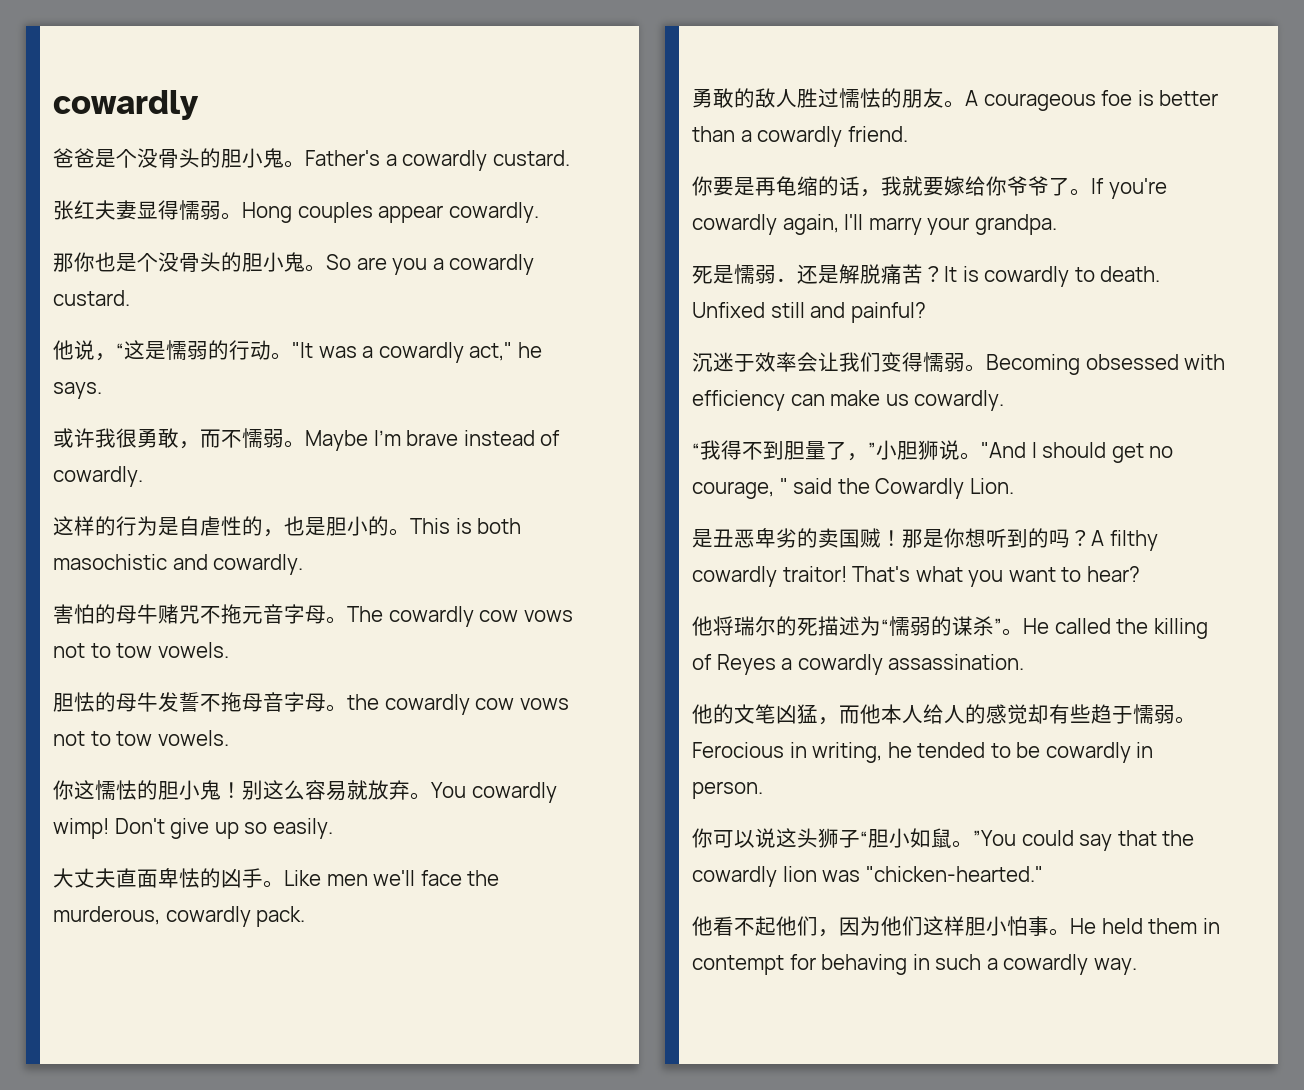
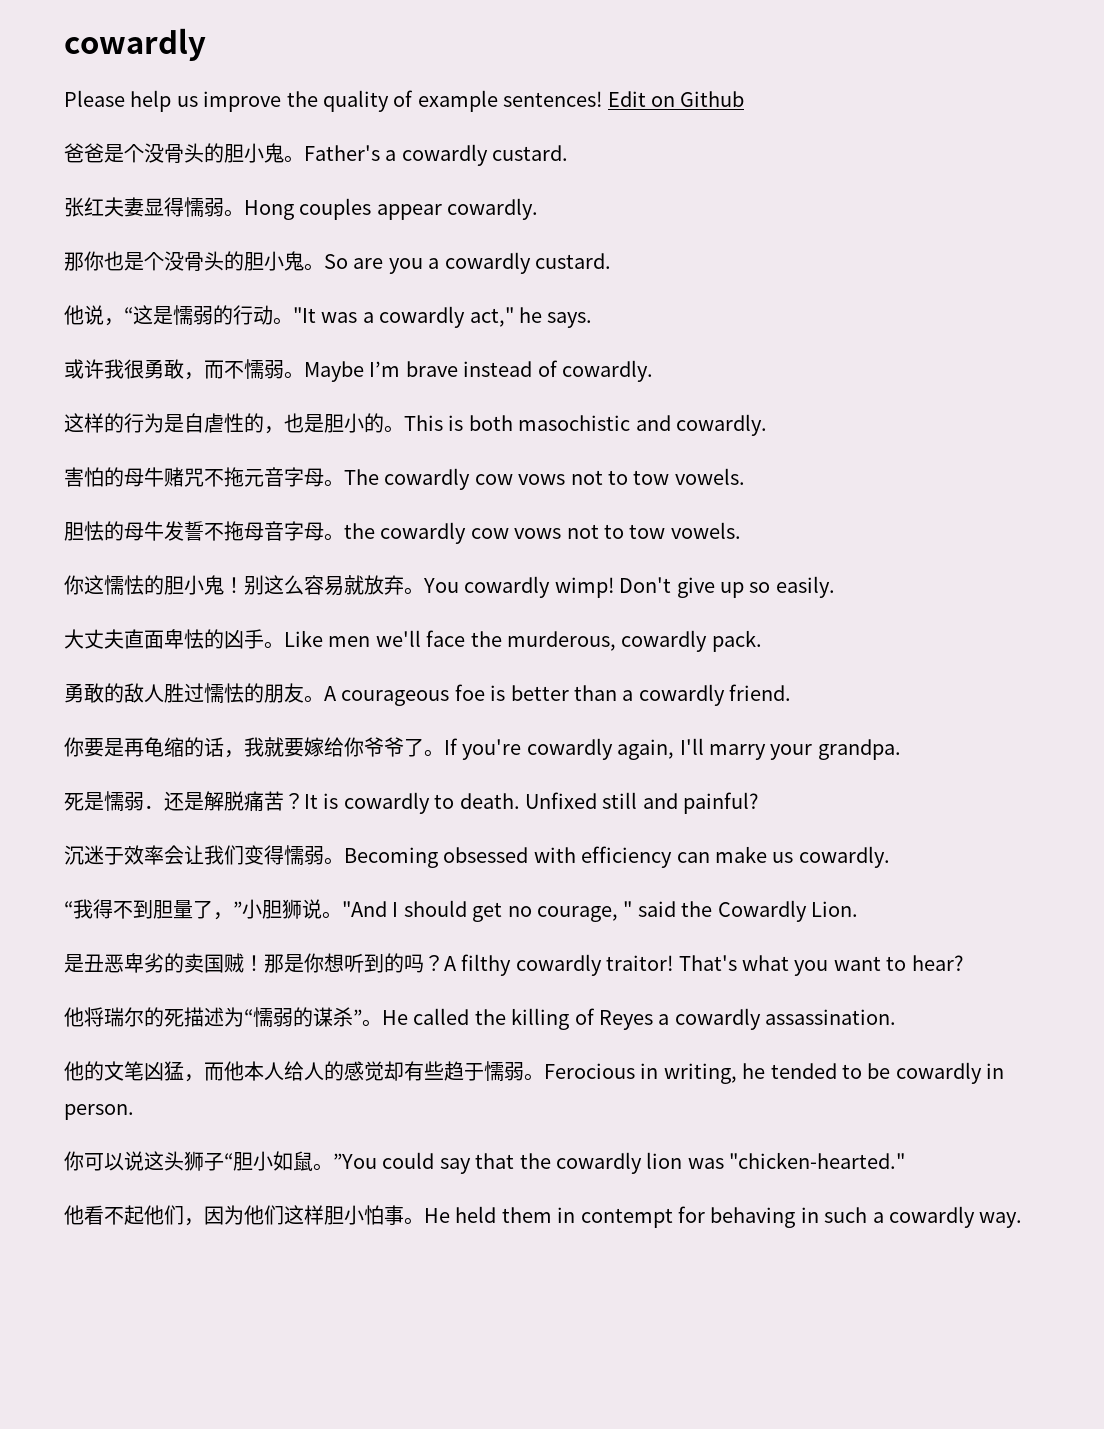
[53,90,199,120] cowardly -> [64,28,206,61] [64,90,745,112] cowardly // Please help us improve the quality of example sentences! Edit on Github

